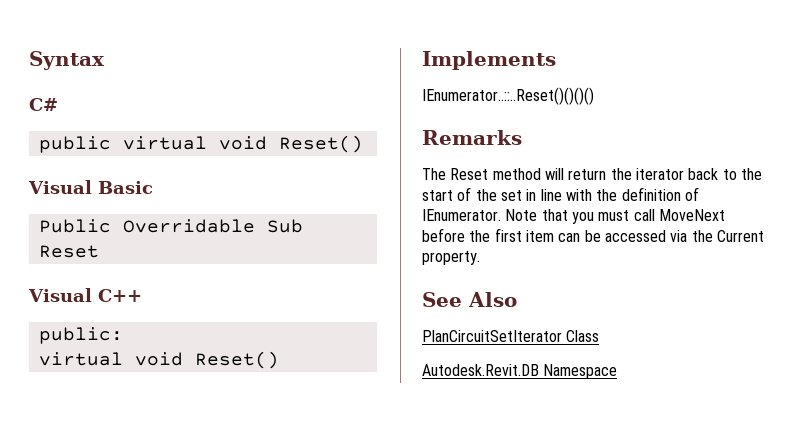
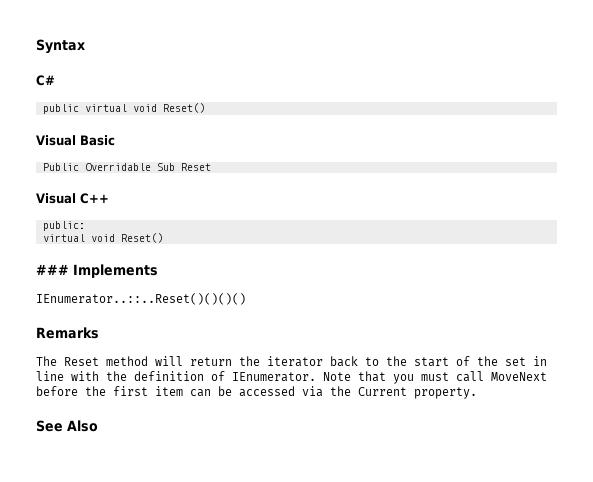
(279, 360) none -> [36,264,69,275] ###
[422,330,600,342] [422,364,618,379] // PlanCircuitSetIterator Class // Autodesk.Revit.DB Namespace -> (98, 426) none

